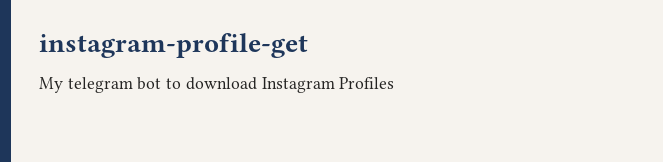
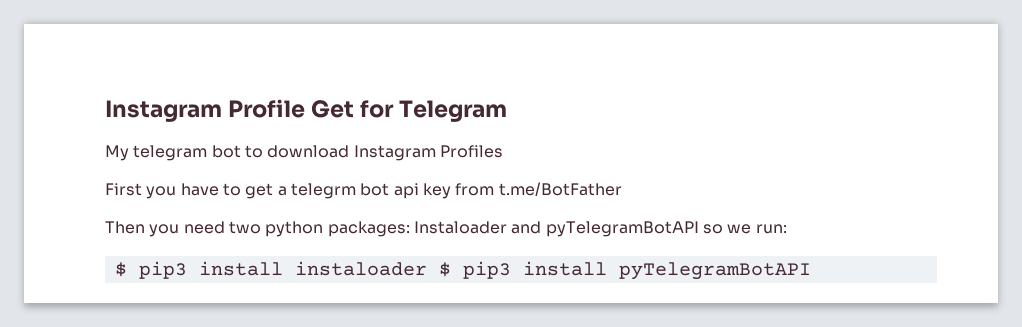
[39,33,308,58] instagram-profile-get -> [105,99,508,122] Instagram Profile Get for Telegram
(395, 83) none -> [105,182,622,199] [105,221,787,237] [114,261,811,280] // First you have to get a telegrm bot api key from t.me/BotFather // Then you need two python packages: Instaloader and pyTelegramBotAPI so we run: // $ pip3 install instaloader $ pip3 install pyTelegramBotAPI

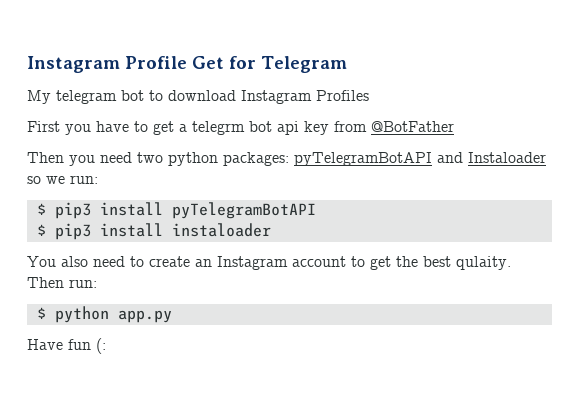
[498,182,622,196] t.me/BotFather -> [371,121,454,132] @BotFather
[413,221,699,237] Instaloader and pyTelegramBotAPI -> [294,152,546,166] pyTelegramBotAPI and Instaloader
[294,261,811,280] instaloader $ pip3 install pyTelegramBotAPI -> [171,202,316,219] [36,223,271,240] [27,256,511,270] [27,277,97,288] [36,306,172,323] [27,338,106,354] pyTelegramBotAPI // $ pip3 install instaloader // You also need to create an Instagram account to get the best qulaity. Then run: // $ python app.py // Have fun (:

